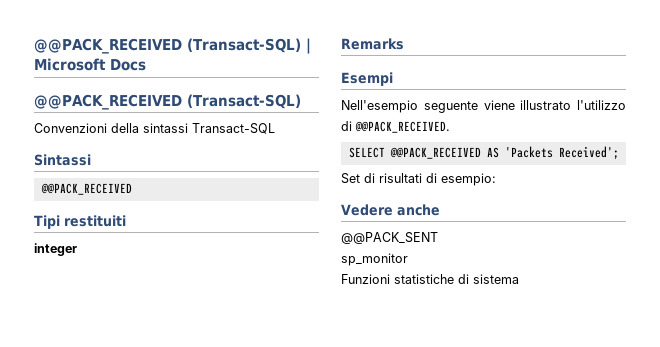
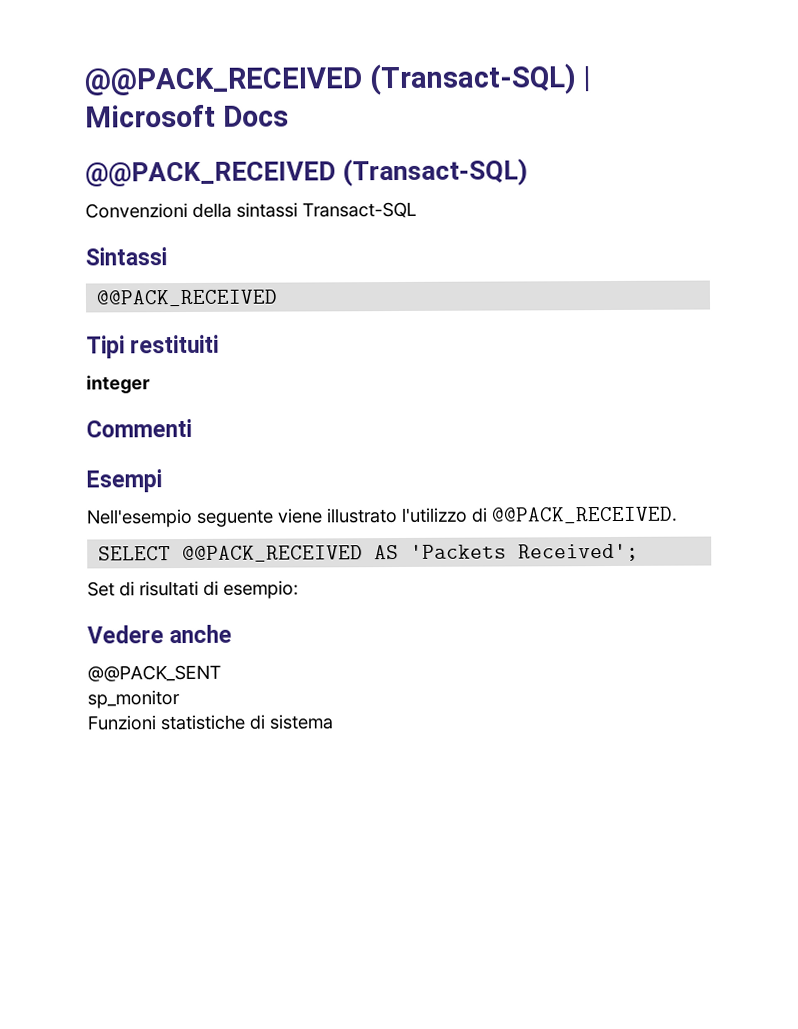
[341,38,404,50] Remarks -> [86,418,192,438] Commenti

